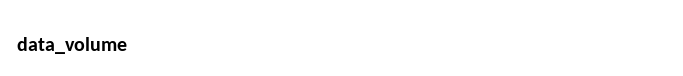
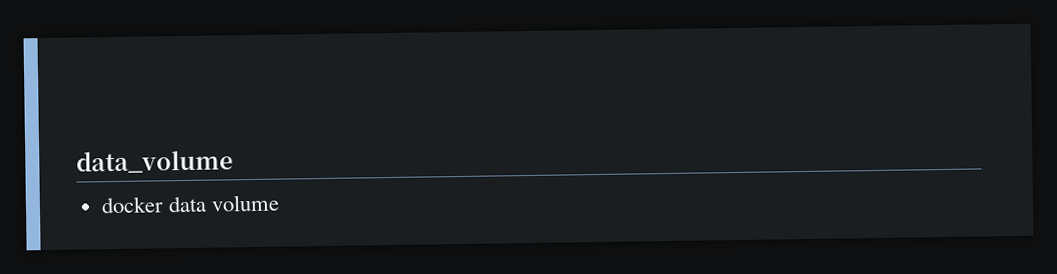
(127, 45) none -> [100,194,280,214] // docker data volume

